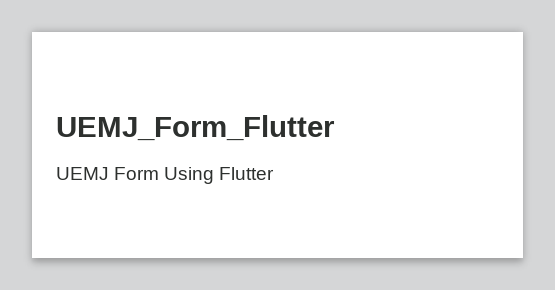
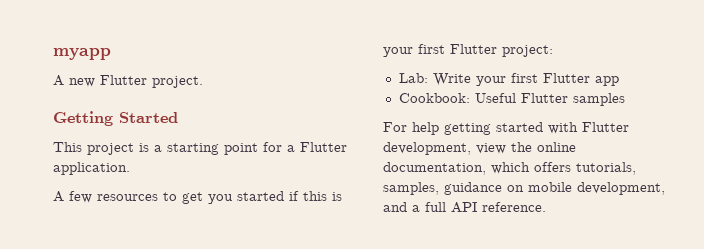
[56,115,335,141] [56,167,275,184] UEMJ_Form_Flutter // UEMJ Form Using Flutter -> [53,48,111,60] [53,75,203,88] [53,111,178,126] [53,142,347,155] [53,162,130,175] [53,191,342,204] [383,44,553,57] [398,73,619,86] [398,93,625,106] [383,122,629,135] [383,142,576,155] [383,162,636,175] [383,182,665,195] [383,202,546,213] myapp // A new Flutter project. // Getting Started // This project is a starting point for a Flutter application. // A few resources to get you started if this is your first Flutter project: // Lab: Write your first Flutter app // Cookbook: Useful Flutter samples // For help getting started with Flutter development, view the online documentation, which offers tutorials, samples, guidance on mobile development, and a full API reference.

